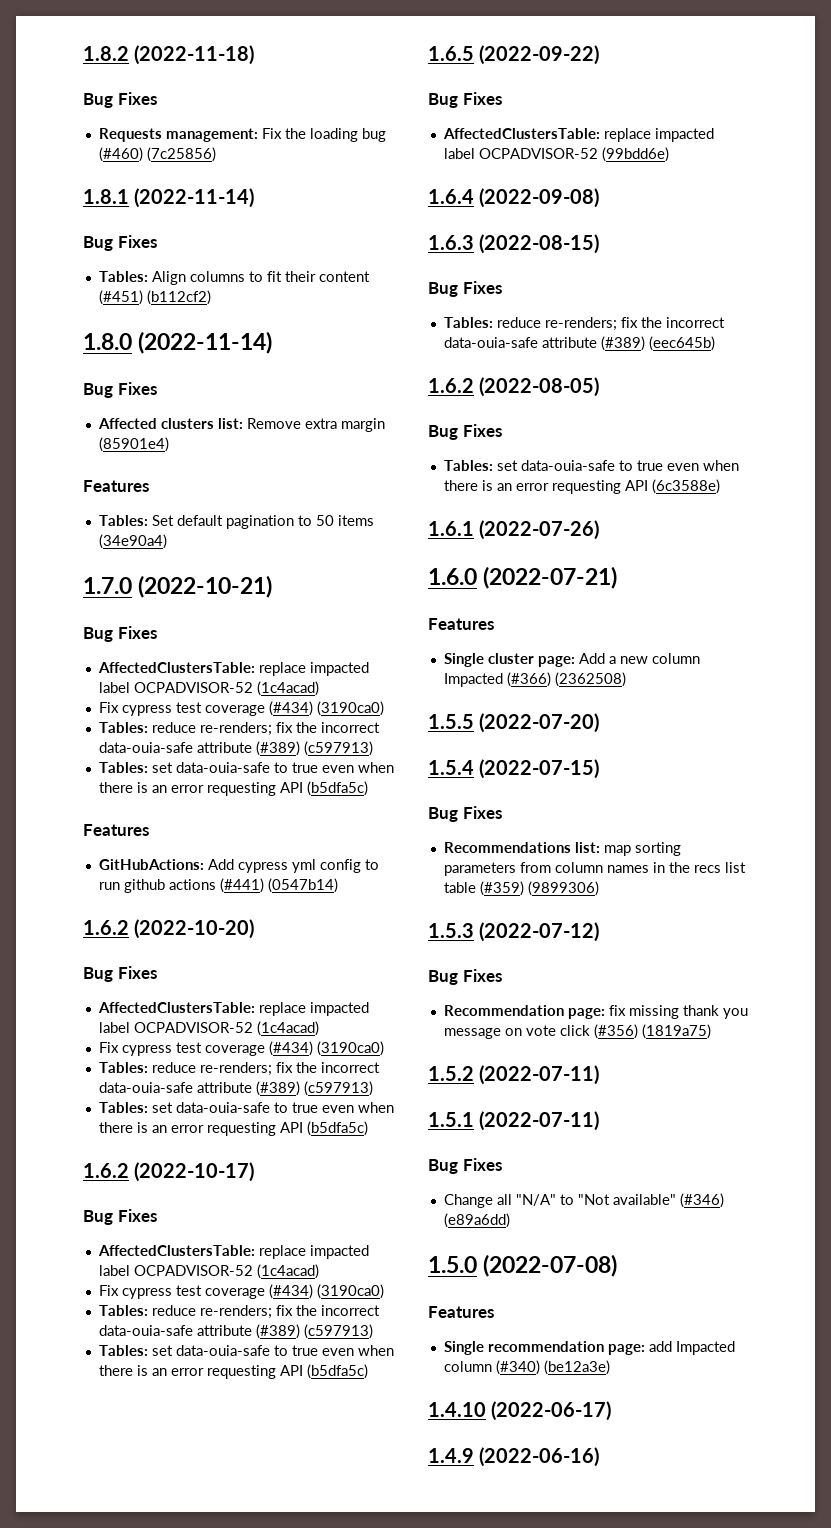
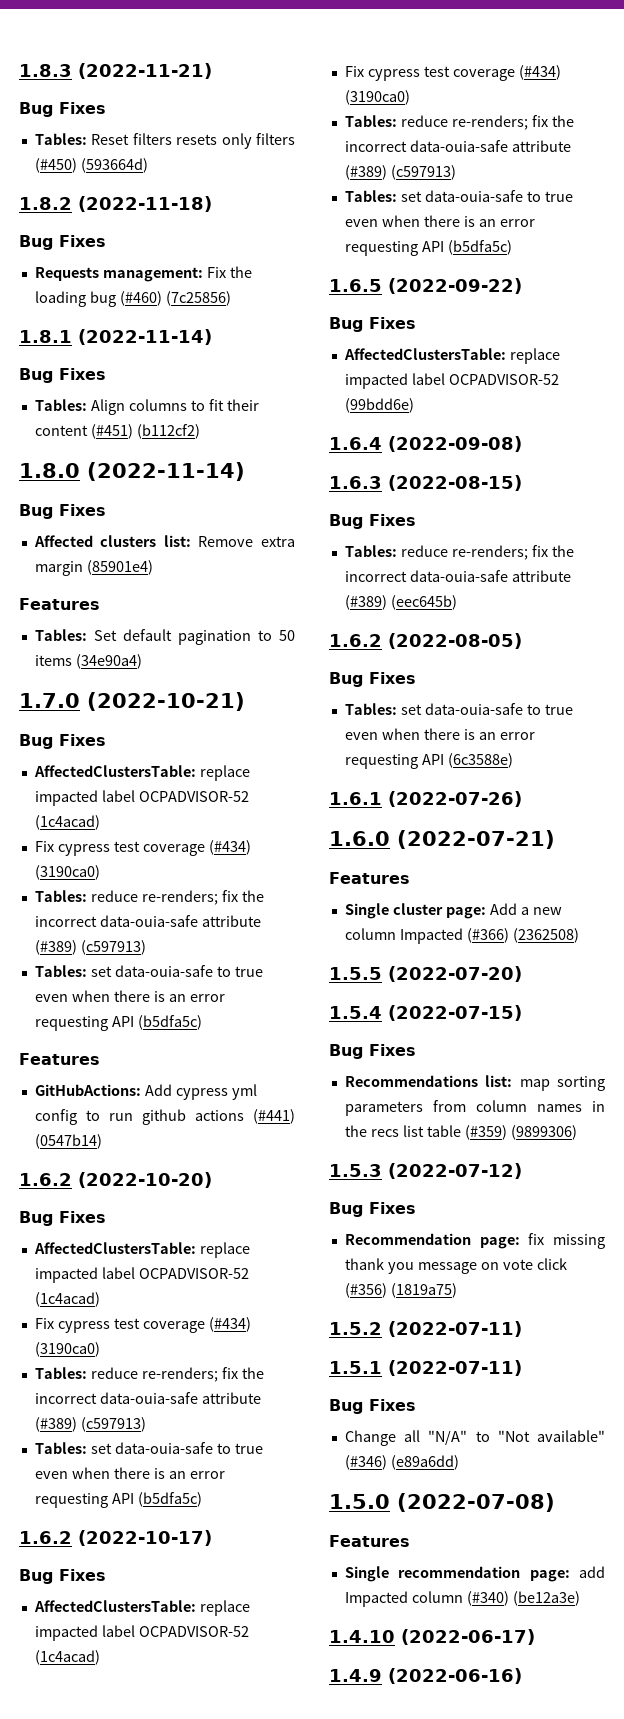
(83, 53) none -> [19,63,212,79] [19,102,106,117] [34,133,295,149] [34,158,148,173] 1.8.3 (2022-11-21) // Bug Fixes // Tables: Reset filters resets only filters (#450) (593664d) //

